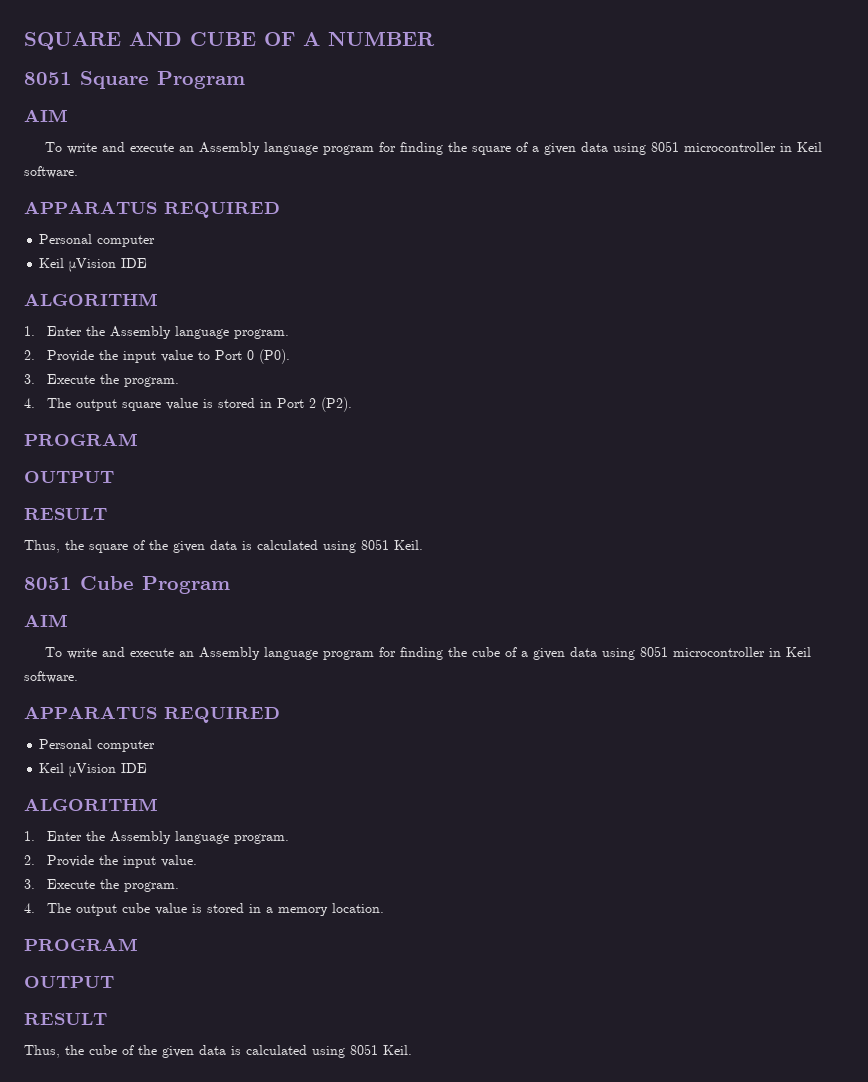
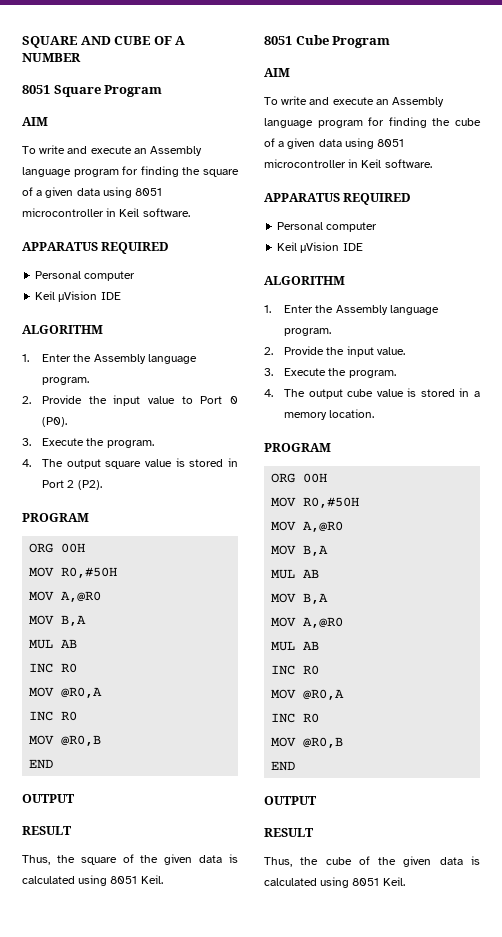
(138, 439) none -> [29,543,86,553] [29,567,118,579] [29,591,102,603] [29,615,87,627] [29,639,78,649] [29,663,78,673] [29,687,103,699] [29,711,78,721] [29,735,102,747] [29,759,54,769] // ORG 00H // MOV R0,#50H // MOV A,@R0 // MOV B,A // MUL AB // INC R0 // MOV @R0,A // INC R0 // MOV @R0,B // END
(138, 944) none -> [271,473,328,483] [271,497,360,509] [271,521,344,533] [271,545,329,557] [271,569,320,579] [271,593,329,605] [271,617,344,629] [271,641,320,651] [271,665,320,675] [271,689,345,701] [271,713,320,723] [271,737,344,749] [271,761,296,771] // ORG 00H // MOV R0,#50H // MOV A,@R0 // MOV B,A // MUL AB // MOV B,A // MOV A,@R0 // MUL AB // INC R0 // MOV @R0,A // INC R0 // MOV @R0,B // END

